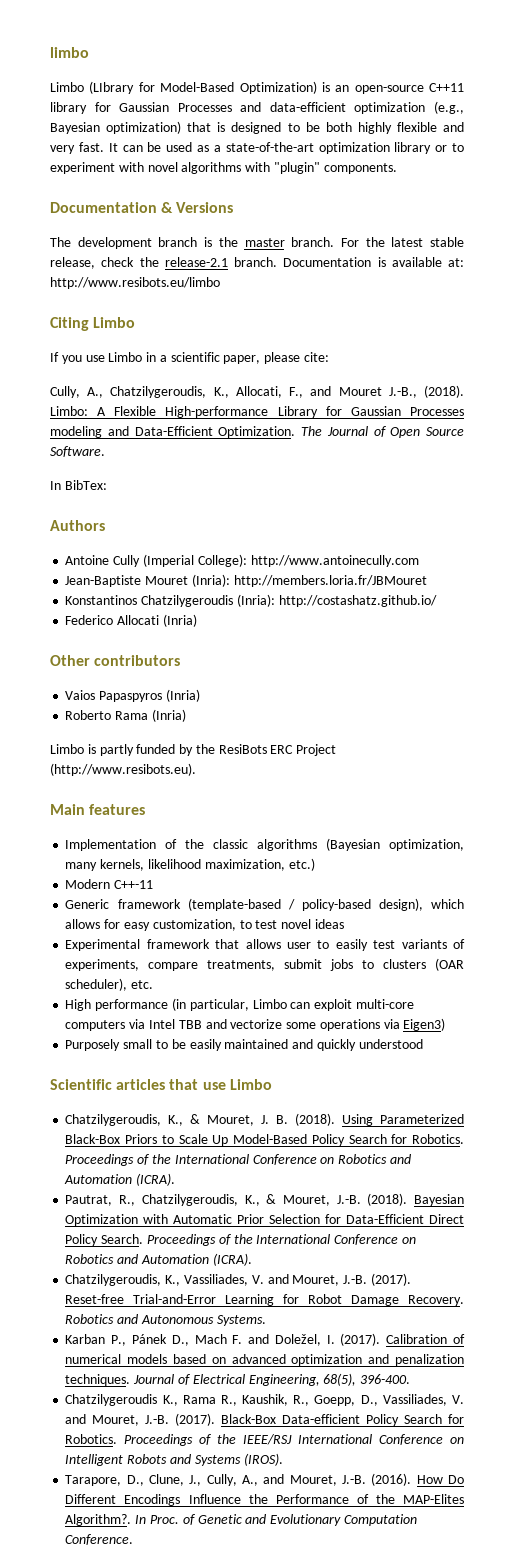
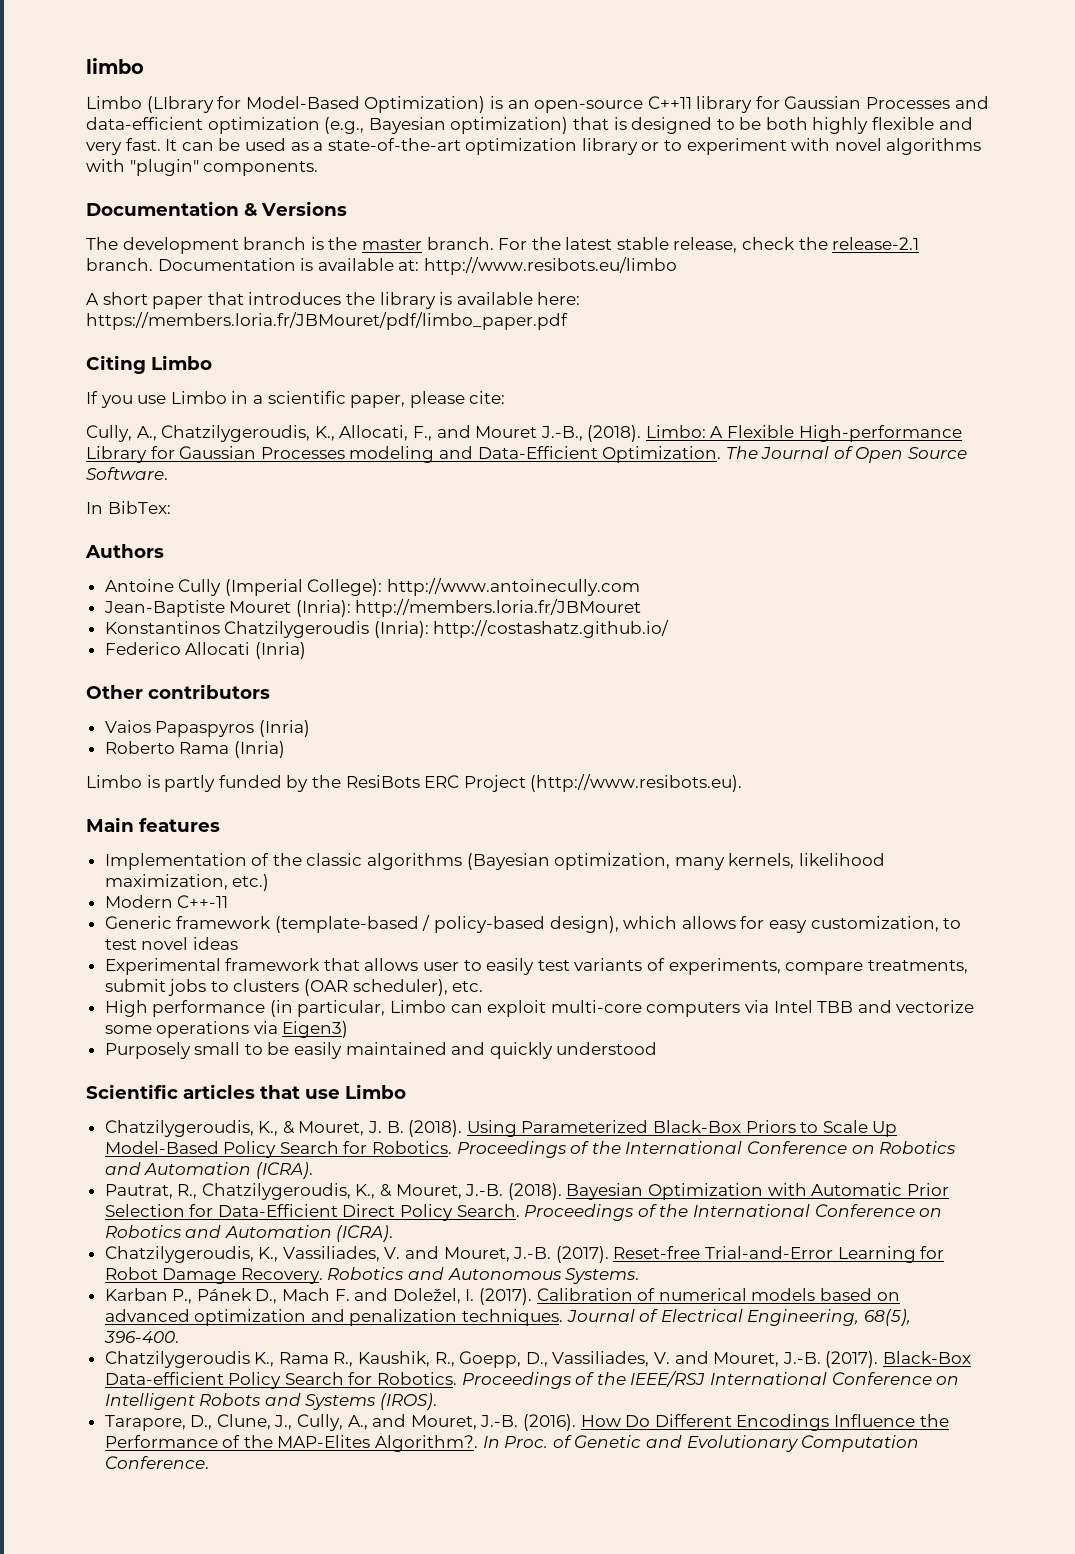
(220, 283) none -> [86,292,581,309] [86,312,568,330] // A short paper that introduces the library is available here: https://members.loria.fr/JBMouret/pdf/limbo_paper.pdf

